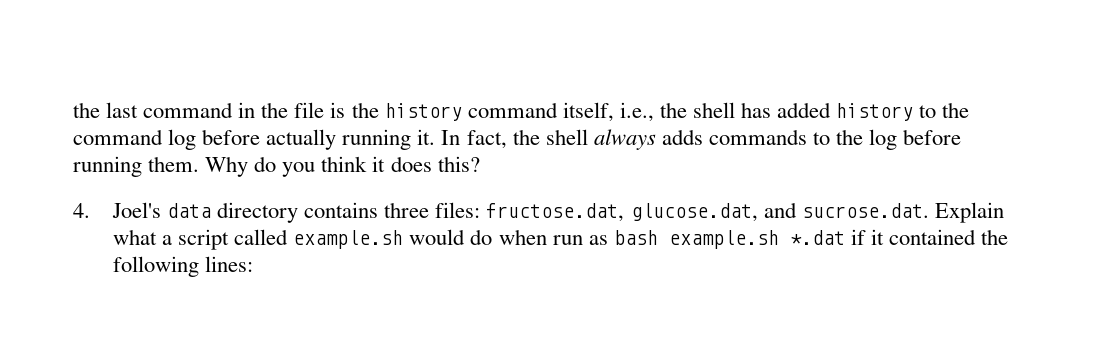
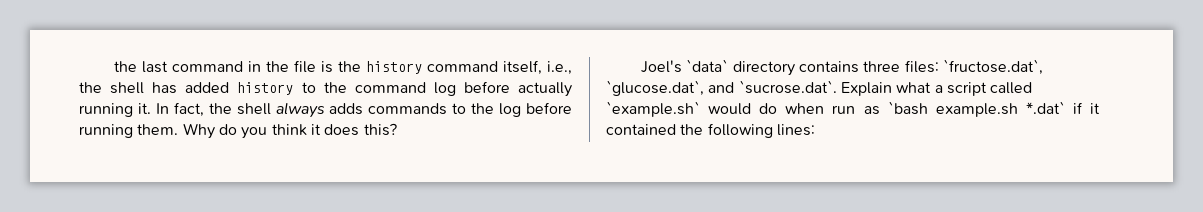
[73,202,212,218] 4. Joel's data -> [640,59,729,73] Joel's `data`
[486,202,929,222] fructose.dat, glucose.dat, and sucrose.dat. -> [942,59,1043,75] [606,80,837,96] `fructose.dat`, `glucose.dat`, and `sucrose.dat`.
[293,230,404,249] example.sh -> [606,101,700,117] `example.sh`
[613,230,845,249] bash example.sh *.dat -> [887,101,1065,117] `bash example.sh *.dat`

